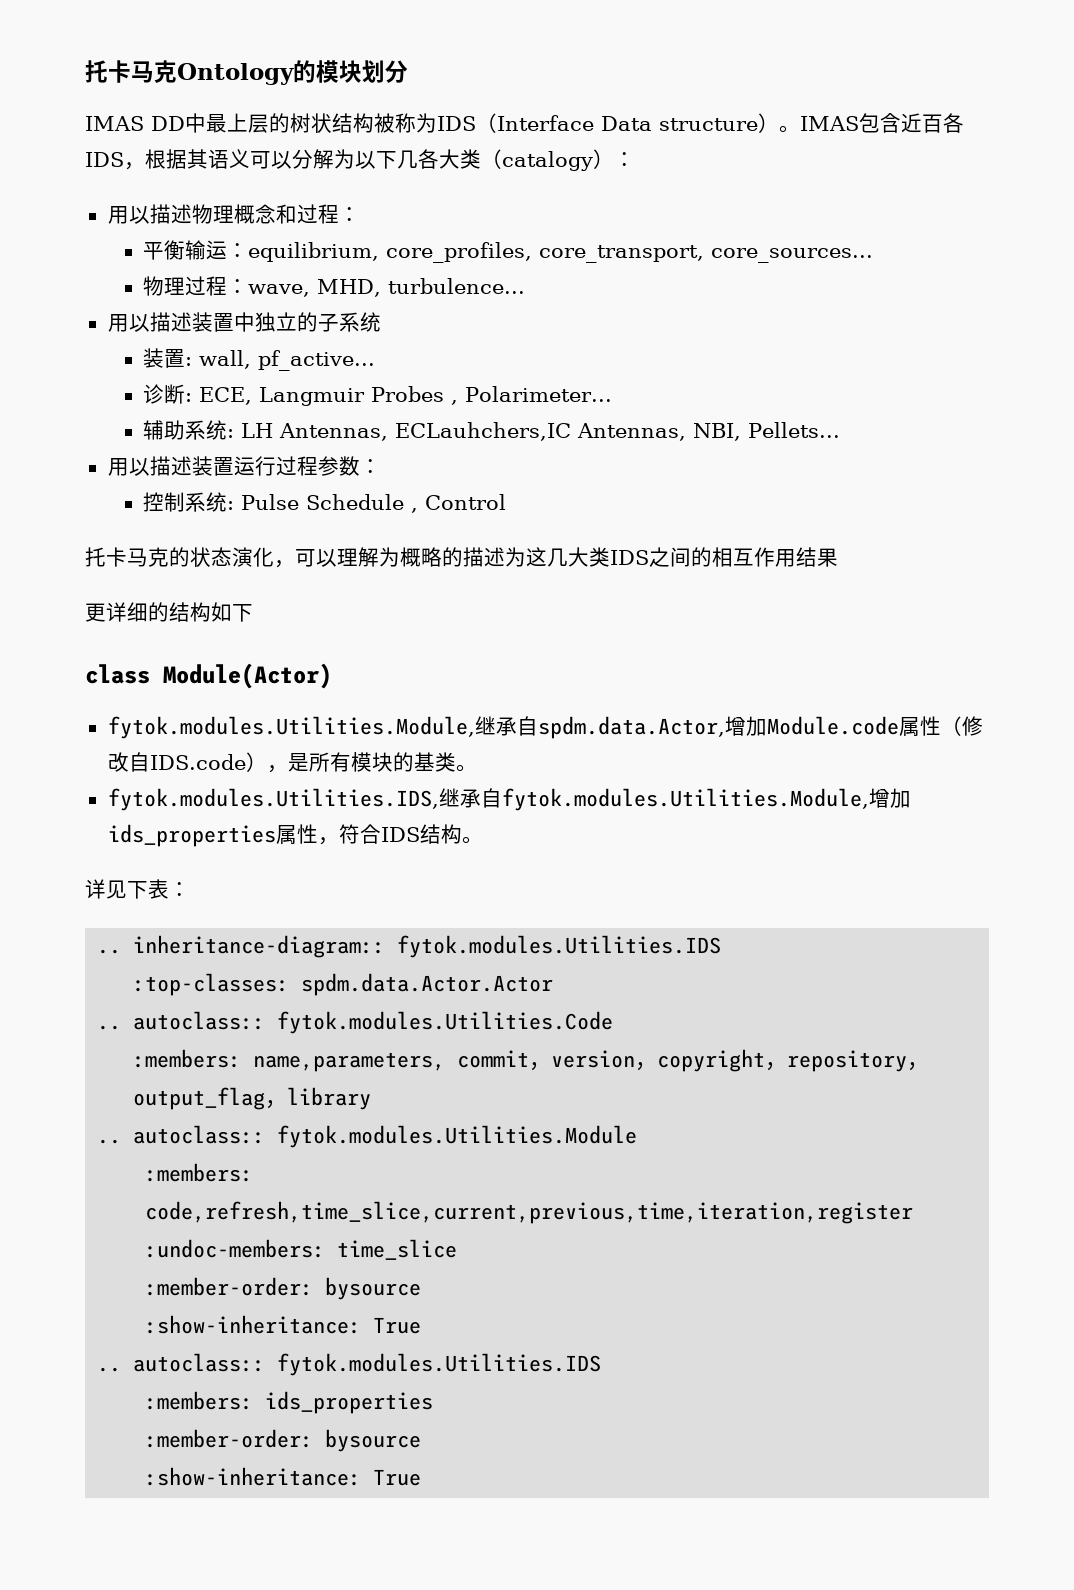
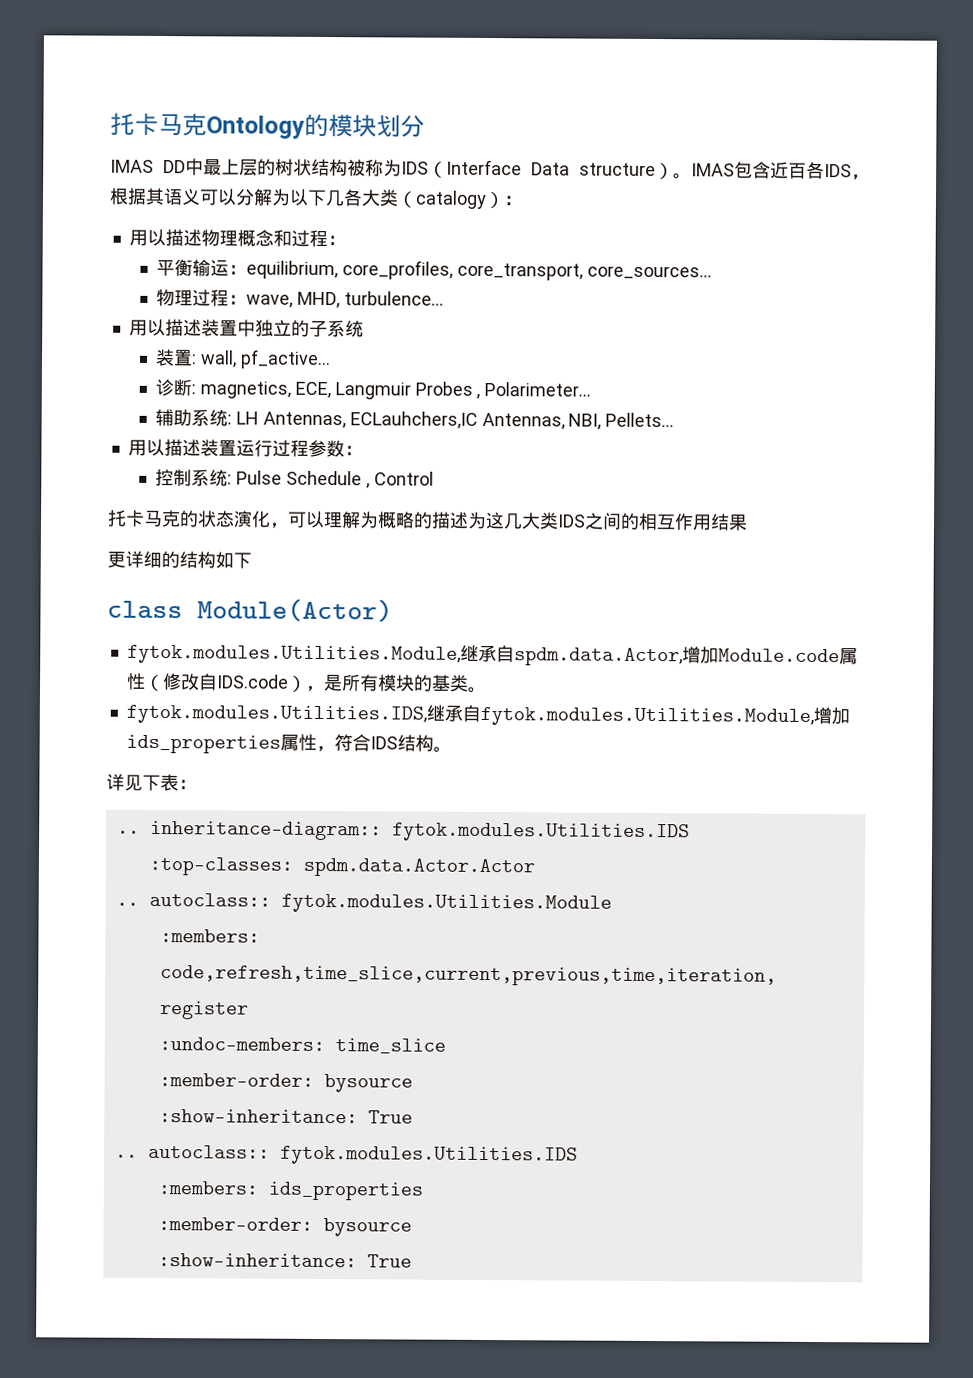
(193, 397) none -> [199,381,291,399] magnetics,
[97,1011,614,1034] [133,1049,930,1072] [133,1087,372,1110] // .. autoclass:: fytok.modules.Utilities.Code // :members: name,parameters, commit，version，copyright，repository，output_flag，library -> (535, 867) none

